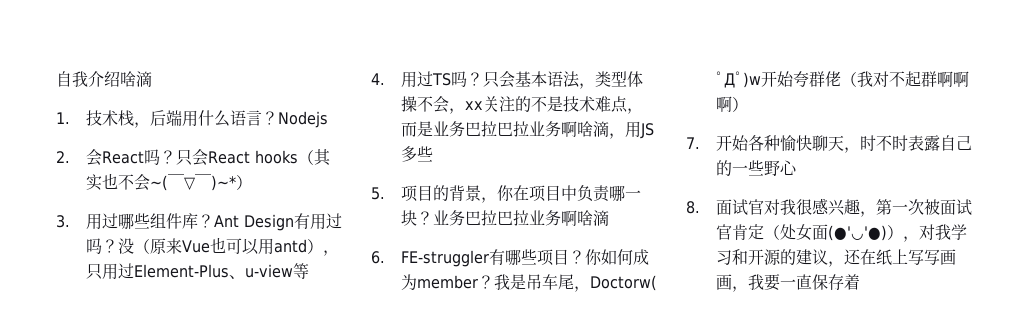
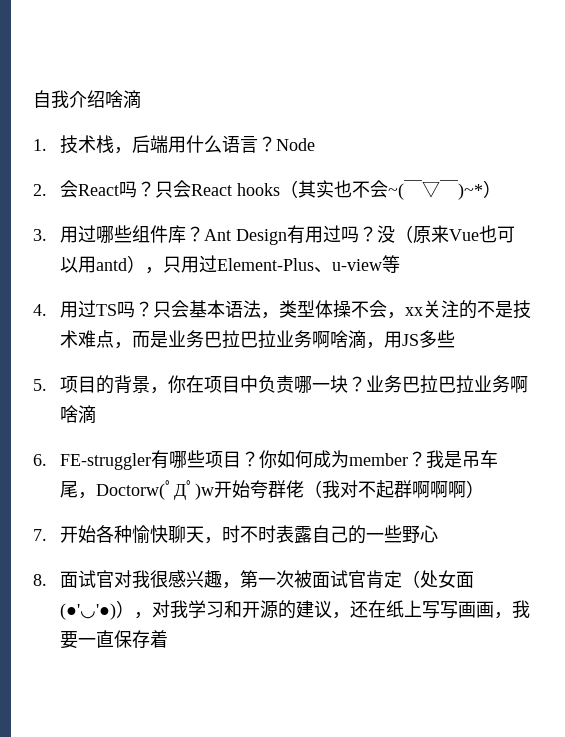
[278,111,329,128] Nodejs -> [275,138,315,151] Node

